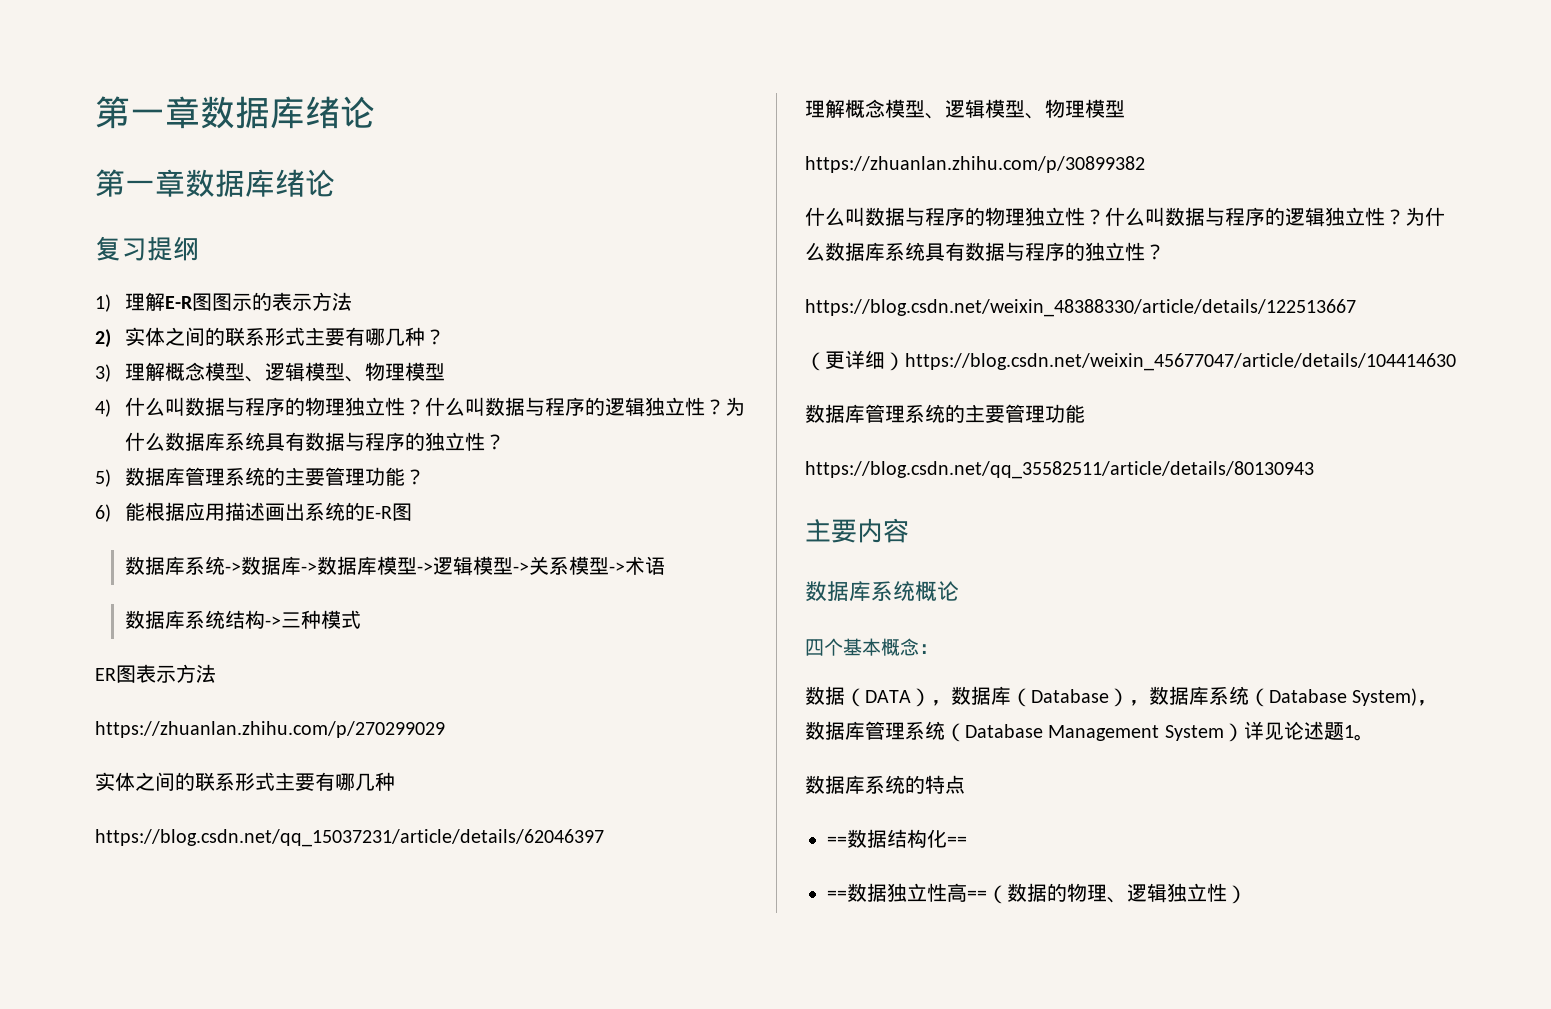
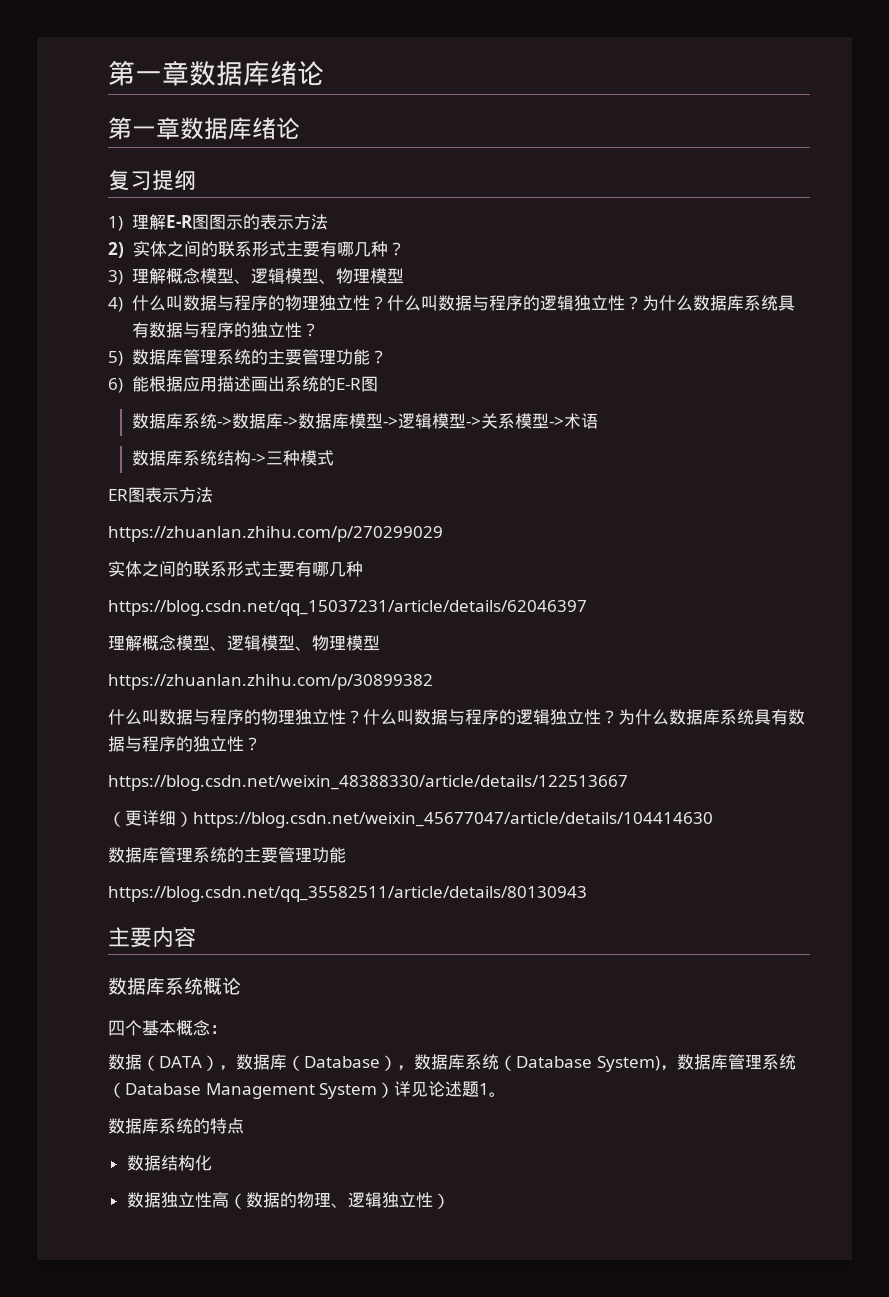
[827,836,847,846] == -> (244, 1126) none
[947,836,967,846] [827,890,847,900] == // == -> (212, 1163) //
[967,890,987,900] == -> (229, 1200) none

